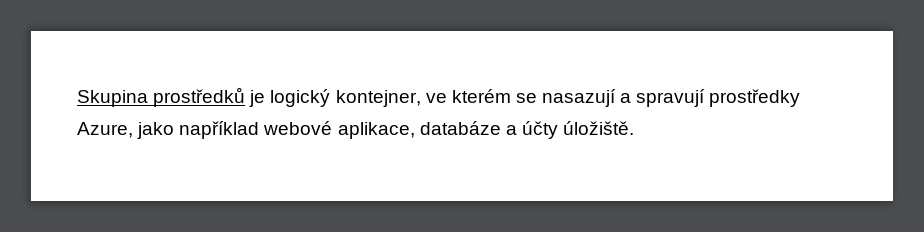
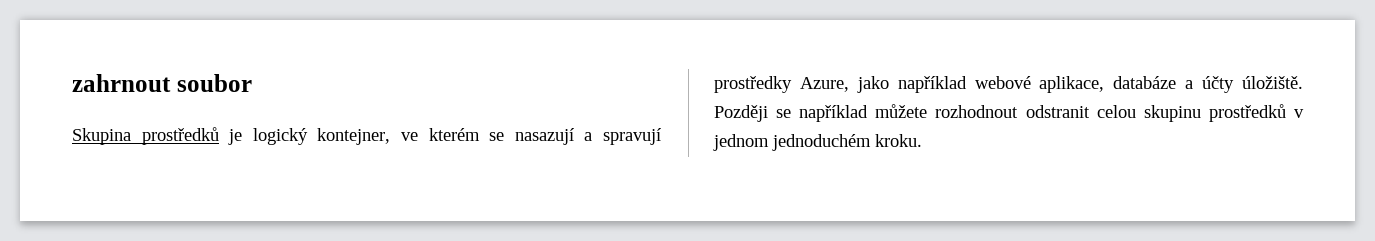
(77, 98) none -> [72,74,252,92] zahrnout soubor //
(635, 128) none -> [714,104,1304,122] [713,134,922,151] Později se například můžete rozhodnout odstranit celou skupinu prostředků v jednom jednoduchém kroku.

